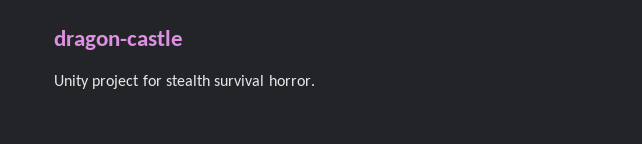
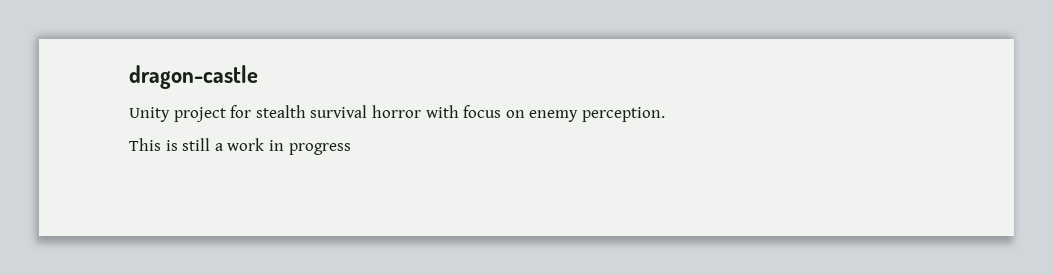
[268,75,315,86] horror. -> [371,105,665,122] [129,138,351,155] horror with focus on enemy perception. // This is still a work in progress

